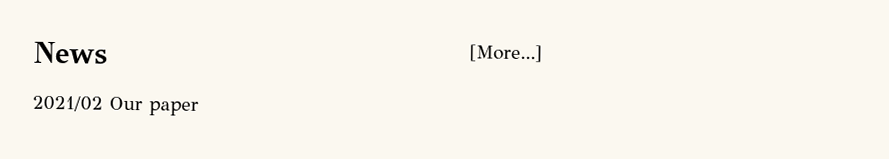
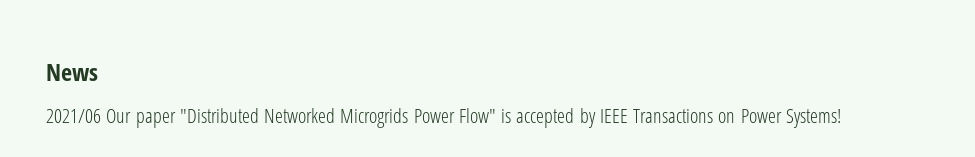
[32,95,103,112] 2021/02 -> [46,109,101,123] 2021/06
[469,44,543,63] // [More...] -> [179,108,841,128] "Distributed Networked Microgrids Power Flow" is accepted by IEEE Transactions on Power Systems!

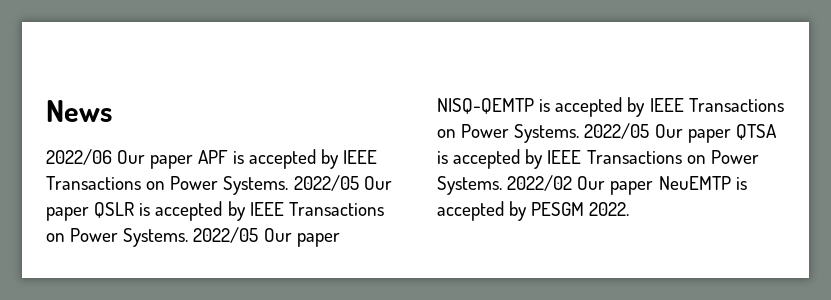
[46,108,841,128] 2021/06 Our paper "Distributed Networked Microgrids Power Flow" is accepted by IEEE Transactions on Power Systems! -> [46,149,377,169] [46,175,392,195] [46,201,384,221] [46,227,340,247] [437,97,784,117] [437,123,777,143] [437,149,759,169] [437,175,747,195] [437,201,630,221] 2022/06 Our paper APF is accepted by IEEE Transactions on Power Systems. 2022/05 Our paper QSLR is accepted by IEEE Transactions on Power Systems. 2022/05 Our paper NISQ-QEMTP is accepted by IEEE Transactions on Power Systems. 2022/05 Our paper QTSA is accepted by IEEE Transactions on Power Systems. 2022/02 Our paper NeuEMTP is accepted by PESGM 2022.

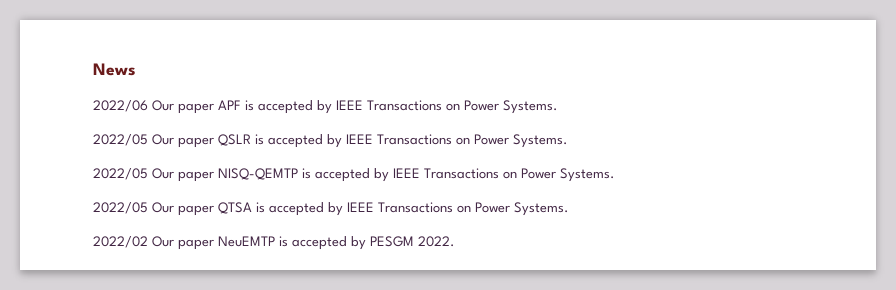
(289, 185) none -> (558, 107) //
(189, 237) none -> (568, 141) //
(580, 133) none -> (615, 175) //
(502, 185) none -> (569, 209) //

